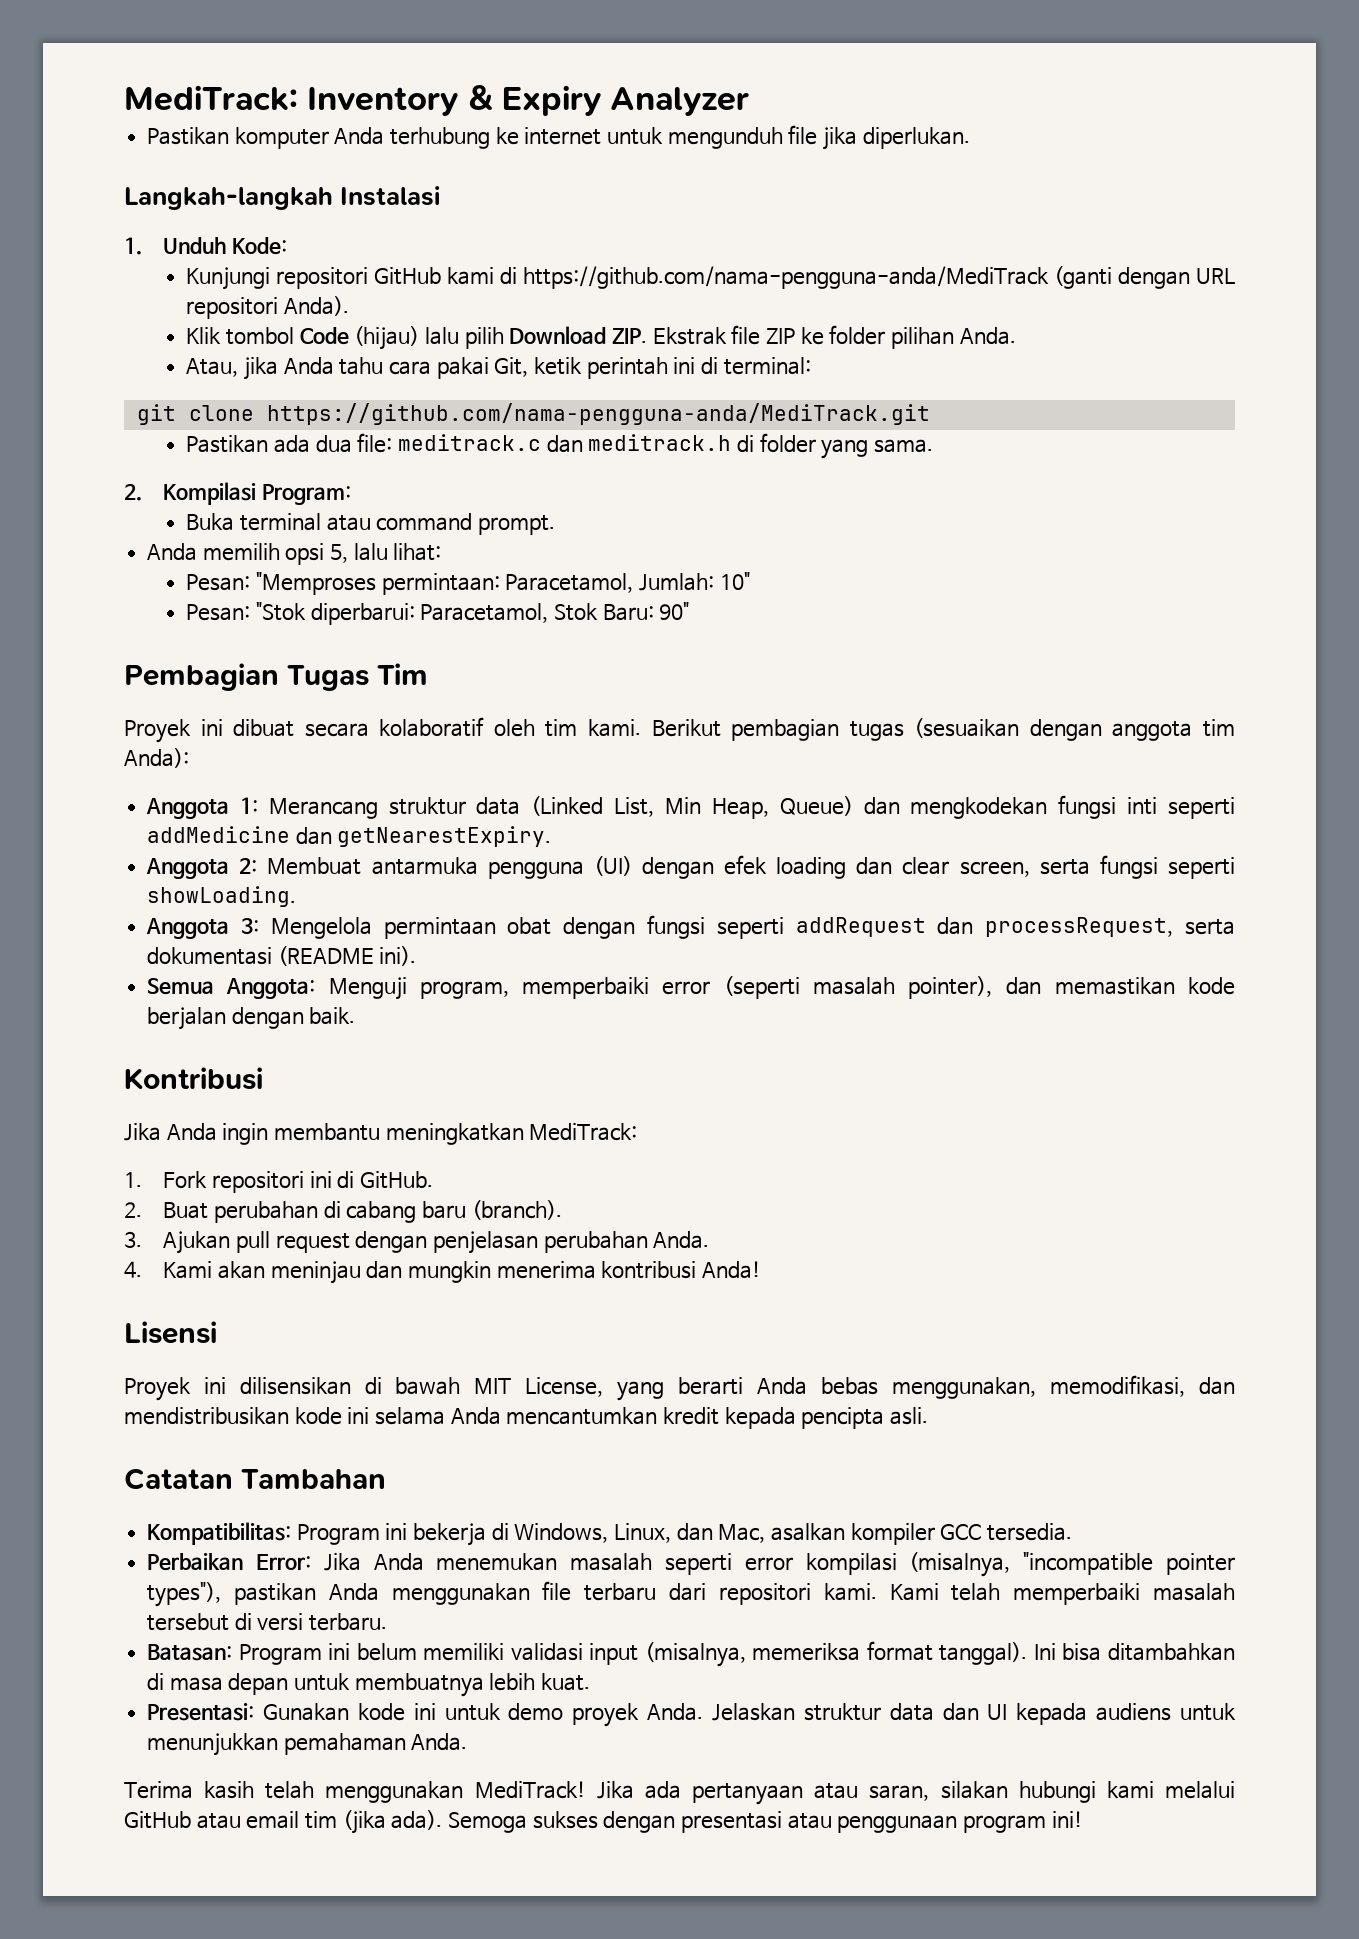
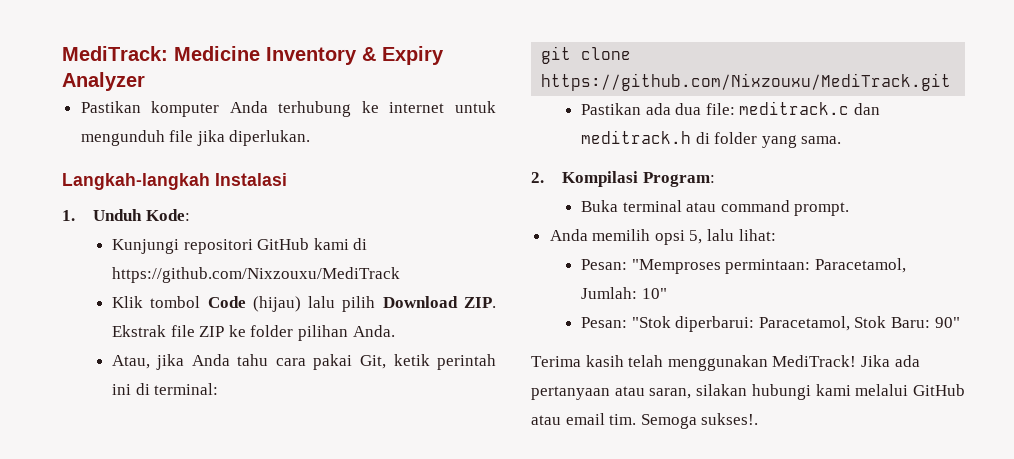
[124,85,298,111] MediTrack: -> [62,46,260,61] MediTrack: Medicine
[523,266,1235,289] [186,296,350,319] https://github.com/nama-pengguna-anda/MediTrack (ganti dengan URL repositori Anda). -> [111,267,400,283] https://github.com/Nixzouxu/MediTrack
[266,403,930,425] https://github.com/nama-pengguna-anda/MediTrack.git -> [541,73,952,91] https://github.com/Nixzouxu/MediTrack.git
[124,663,429,691] [124,717,1235,743] [124,748,189,768] [146,795,1236,819] [147,826,552,847] [146,855,1235,879] [147,886,297,907] [146,915,1236,939] [147,946,417,966] [147,976,1236,1000] [147,1007,356,1030] [124,1067,263,1090] [124,1123,638,1145] [124,1171,433,1193] [124,1200,562,1223] [124,1231,710,1254] [124,1261,761,1284] [124,1321,217,1344] [124,1375,1236,1401] [124,1407,928,1429] [124,1468,387,1490] [147,1522,1072,1546] [147,1552,1235,1577] [147,1581,1236,1607] [147,1613,388,1631] [147,1641,1236,1667] [147,1673,591,1697] [147,1703,1236,1727] [147,1733,468,1756] // Pembagian Tugas Tim // Proyek ini dibuat secara kolaboratif oleh tim kami. Berikut pembagian tugas (sesuaikan dengan anggota tim Anda): // Anggota 1: Merancang struktur data (Linked List, Min Heap, Queue) dan mengkodekan fungsi inti seperti addMedicine dan getNearestExpiry. // Anggota 2: Membuat antarmuka pengguna (UI) dengan efek loading dan clear screen, serta fungsi seperti showLoading. // Anggota 3: Mengelola permintaan obat dengan fungsi seperti addRequest dan processRequest, serta dokumentasi (README ini). // Semua Anggota: Menguji program, memperbaiki error (seperti masalah pointer), dan memastikan kode berjalan dengan baik. // Kontribusi // Jika Anda ingin membantu meningkatkan MediTrack: // 1. Fork repositori ini di GitHub. // 2. Buat perubahan di cabang baru (branch). // 3. Ajukan pull request dengan penjelasan perubahan Anda. // 4. Kami akan meninjau dan mungkin menerima kontribusi Anda! // Lisensi // Proyek ini dilisensikan di bawah MIT License, yang berarti Anda bebas menggunakan, memodifikasi, dan mendistribusikan kode ini selama Anda mencantumkan kredit kepada pencipta asli. // Catatan Tambahan // Kompatibilitas: Program ini bekerja di Windows, Linux, dan Mac, asalkan kompiler GCC tersedia. // Perbaikan Error: Jika Anda menemukan masalah seperti error kompilasi (misalnya, "incompatible pointer types"), pastikan Anda menggunakan file terbaru dari repositori kami. Kami telah memperbaiki masalah tersebut di versi terbaru. // Batasan: Program ini belum memiliki validasi input (misalnya, memeriksa format tanggal). Ini bisa ditambahkan di masa depan untuk membuatnya lebih kuat. // Presentasi: Gunakan kode ini untuk demo proyek Anda. Jelaskan struktur data dan UI kepada audiens untuk menunjukkan pemahaman Anda. -> (960, 322) none
[304,1810,1083,1834] tim (jika ada). Semoga sukses dengan presentasi atau penggunaan program ini! -> [609,413,759,429] tim. Semoga sukses!.

